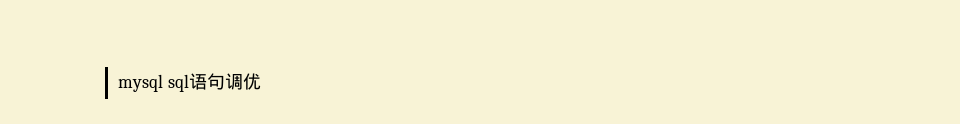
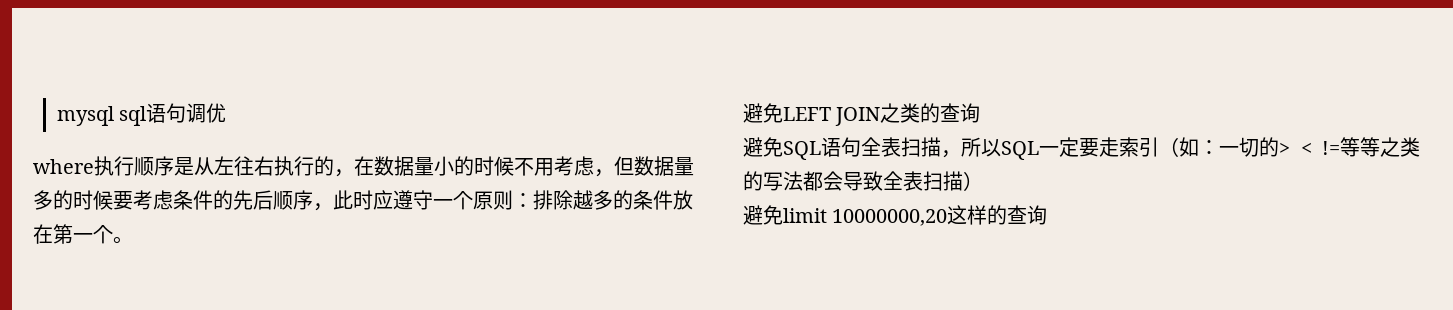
(261, 81) none -> [33,156,694,177] [33,190,693,211] [33,224,133,244] [743,103,981,126] [743,137,1420,160] [743,171,983,191] [743,205,1048,226] // where执行顺序是从左往右执行的，在数据量小的时候不用考虑，但数据量多的时候要考虑条件的先后顺序，此时应遵守一个原则：排除越多的条件放在第一个。 // 避免LEFT JOIN之类的查询 // 避免SQL语句全表扫描，所以SQL一定要走索引（如：一切的> < !=等等之类的写法都会导致全表扫描） // 避免limit 10000000,20这样的查询

